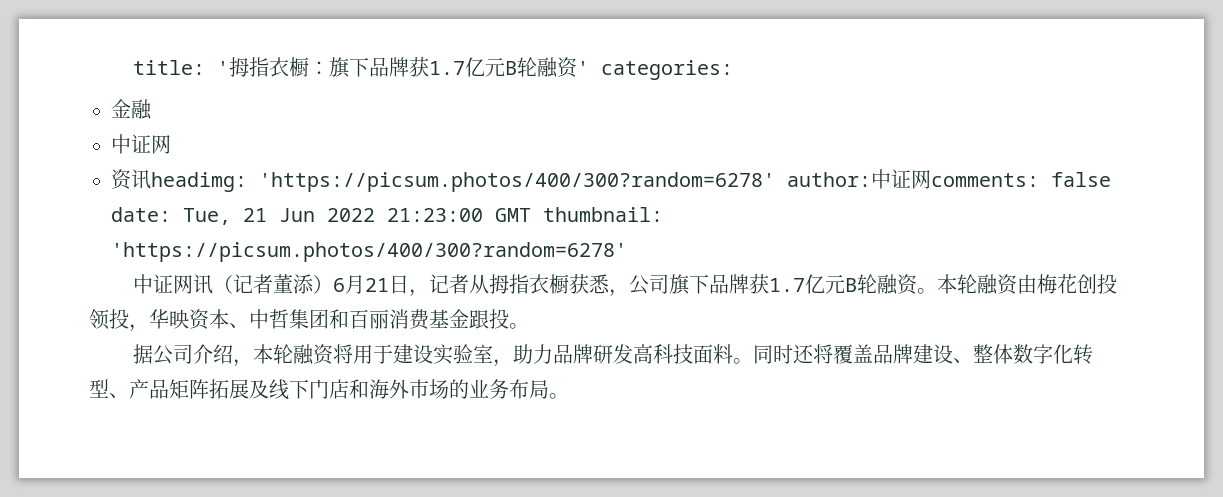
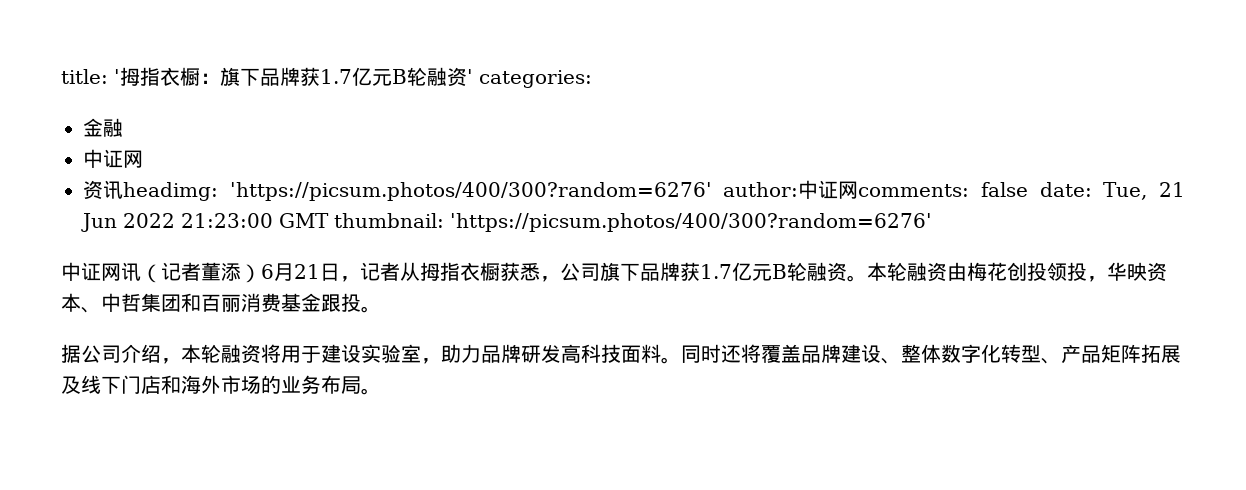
[259,172,775,192] 'https://picsum.photos/400/300?random=6278' -> [229,182,712,201] 'https://picsum.photos/400/300?random=6276'
[111,242,627,262] 'https://picsum.photos/400/300?random=6278' -> [450,213,932,232] 'https://picsum.photos/400/300?random=6276'

